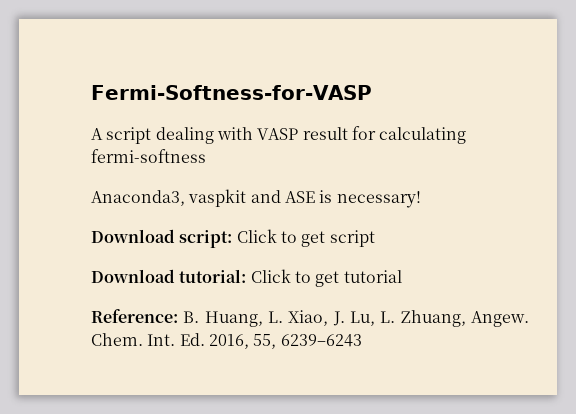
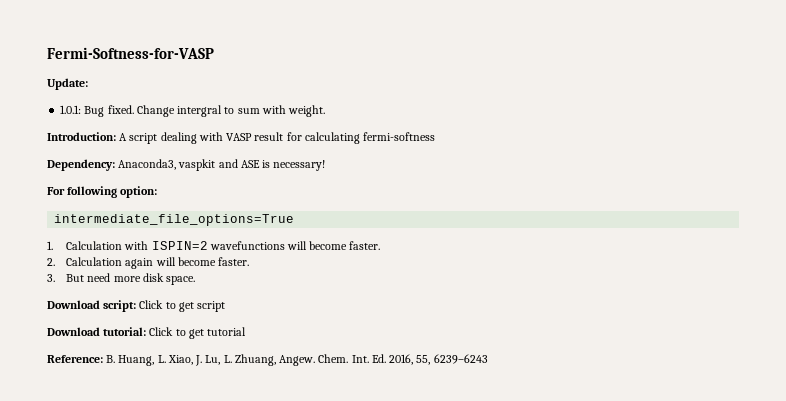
(372, 92) none -> [47,78,88,90] [60,105,326,117] [47,132,116,141] Update: // 1.0.1: Bug fixed. Change intergral to sum with weight. // Introduction:
(206, 156) none -> [47,159,115,171] Dependency:
(421, 199) none -> [47,186,158,198] [54,214,295,226] [47,241,381,250] [47,257,249,269] [47,273,195,285] // For following option: // intermediate_file_options=True // 1. Calculation with ISPIN=2 wavefunctions will become faster. // 2. Calculation again will become faster. // 3. But need more disk space.

